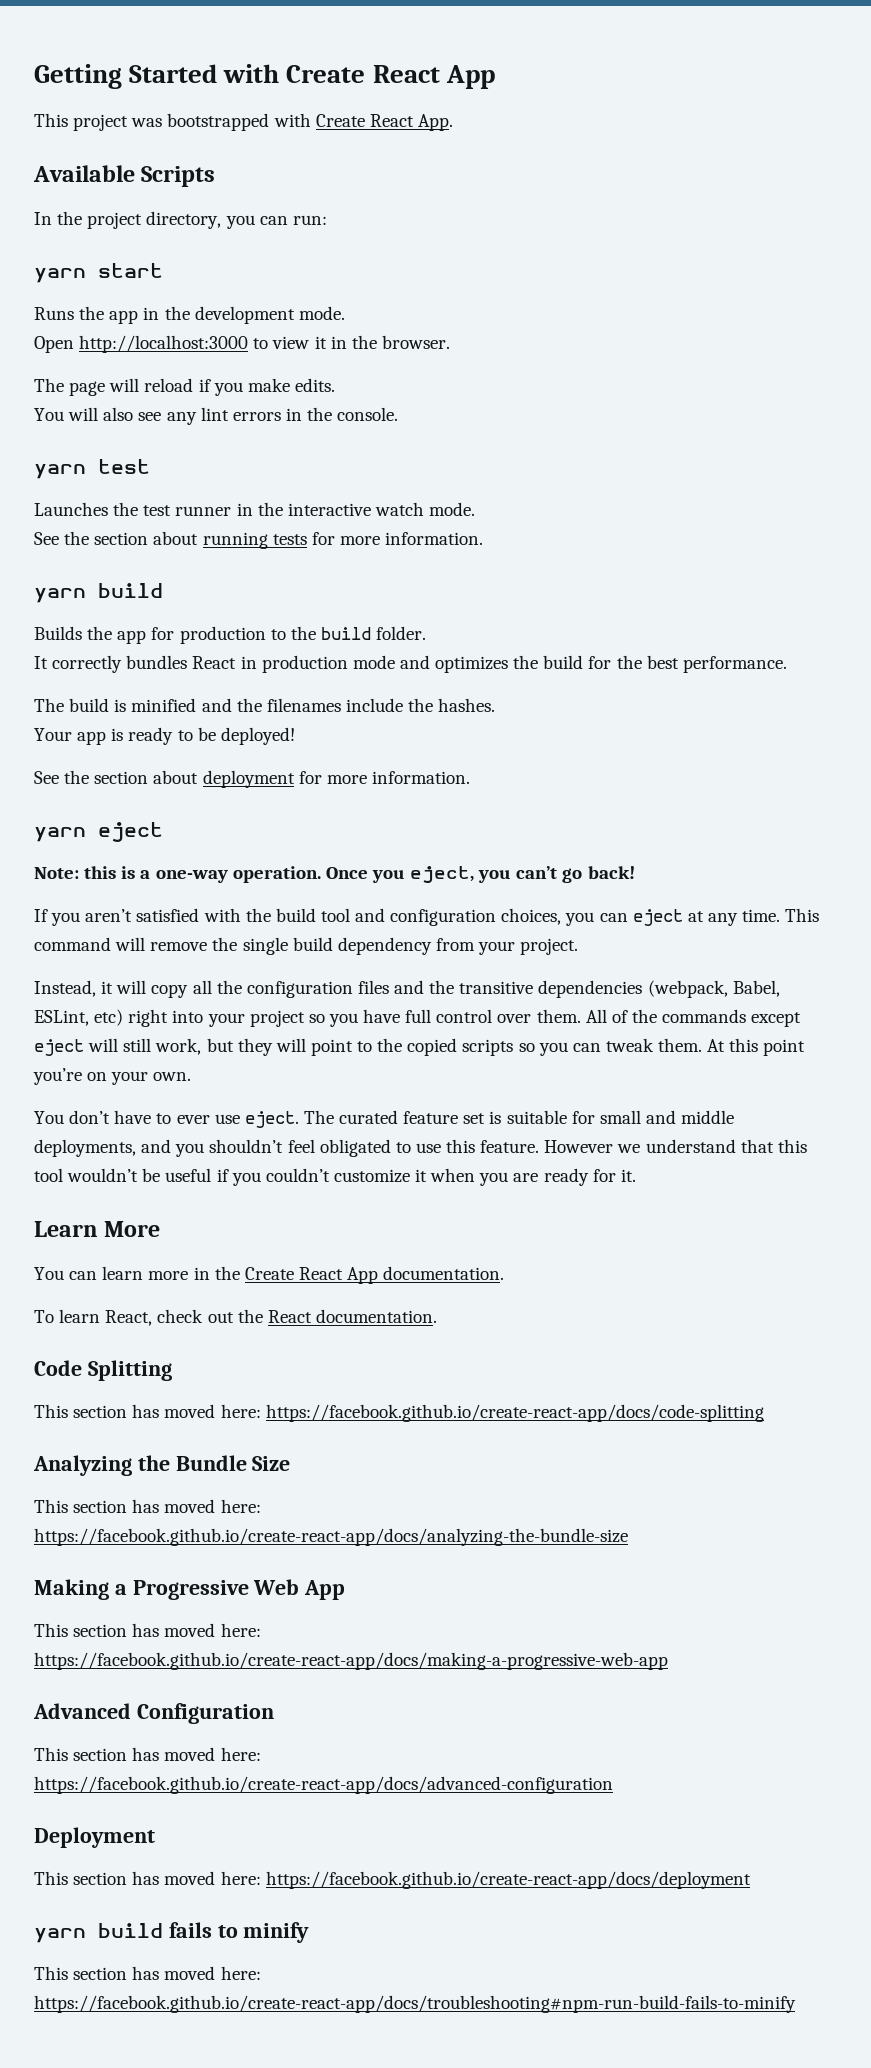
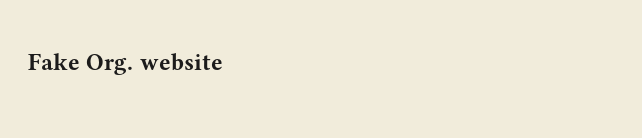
[34,64,495,89] [34,113,453,131] [33,165,216,187] [34,211,327,229] [34,263,163,283] [34,306,345,324] [34,335,450,353] [34,378,335,396] [34,407,399,425] [34,459,150,479] [34,502,476,516] [34,531,484,549] [34,583,163,603] [34,626,427,644] [34,655,787,673] [34,698,496,712] [34,727,295,745] [34,770,470,788] [34,822,163,842] [34,866,635,884] [34,908,820,926] [34,937,579,955] [34,980,780,998] [34,1009,802,1027] [34,1038,806,1056] [33,1068,192,1085] [34,1110,735,1128] [34,1139,807,1157] [34,1168,636,1186] [34,1221,161,1237] [34,1266,505,1284] [34,1309,437,1326] [34,1360,172,1381] [34,1404,764,1422] [33,1455,291,1476] [34,1499,261,1513] [34,1528,628,1546] [34,1579,346,1600] [34,1623,261,1637] [34,1652,668,1670] [33,1703,274,1724] [34,1747,261,1761] [34,1776,613,1794] [34,1827,155,1848] [34,1871,751,1889] [34,1922,310,1943] [34,1966,261,1980] [34,1995,796,2013] Getting Started with Create React App // This project was bootstrapped with Create React App. // Available Scripts // In the project directory, you can run: // yarn start // Runs the app in the development mode. // Open http://localhost:3000 to view it in the browser. // The page will reload if you make edits. // You will also see any lint errors in the console. // yarn test // Launches the test runner in the interactive watch mode. // See the section about running tests for more information. // yarn build // Builds the app for production to the build folder. // It correctly bundles React in production mode and optimizes the build for the best performance. // The build is minified and the filenames include the hashes. // Your app is ready to be deployed! // See the section about deployment for more information. // yarn eject // Note: this is a one-way operation. Once you eject, you can’t go back! // If you aren’t satisfied with the build tool and configuration choices, you can eject at any time. This command will remove the single build dependency from your project. // Instead, it will copy all the configuration files and the transitive dependencies (webpack, Babel, ESLint, etc) right into your project so you have full control over them. All of the commands except eject will still work, but they will point to the copied scripts so you can tweak them. At this point you’re on your own. // You don’t have to ever use eject. The curated feature set is suitable for small and middle deployments, and you shouldn’t feel obligated to use this feature. However we understand that this tool wouldn’t be useful if you couldn’t customize it when you are ready for it. // Learn More // You can learn more in the Create React App documentation. // To learn React, check out the React documentation. // Code Splitting // This section has moved here: https://facebook.github.io/create-react-app/docs/code-splitting // Analyzing the Bundle Size // This section has moved here: https://facebook.github.io/create-react-app/docs/analyzing-the-bundle-size // Making a Progressive Web App // This section has moved here: https://facebook.github.io/create-react-app/docs/making-a-progressive-web-app // Advanced Configuration // This section has moved here: https://facebook.github.io/create-react-app/docs/advanced-configuration // Deployment // This section has moved here: https://facebook.github.io/create-react-app/docs/deployment // yarn build fails to minify // This section has moved here: https://facebook.github.io/create-react-app/docs/troubleshooting#npm-run-build-fails-to-minify -> [28,53,223,75] Fake Org. website

